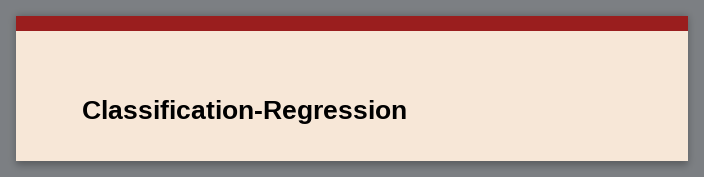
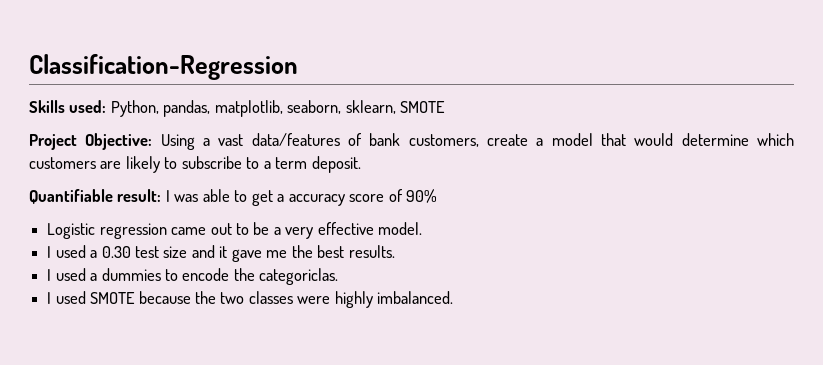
(407, 112) none -> [29,100,446,117] [29,133,795,150] [29,156,361,173] [29,189,438,206] [47,222,423,239] [47,245,395,262] [47,268,339,285] [47,291,454,308] // Skills used: Python, pandas, matplotlib, seaborn, sklearn, SMOTE // Project Objective: Using a vast data/features of bank customers, create a model that would determine which customers are likely to subscribe to a term deposit. // Quantifiable result: I was able to get a accuracy score of 90% // Logistic regression came out to be a very effective model. // I used a 0.30 test size and it gave me the best results. // I used a dummies to encode the categoriclas. // I used SMOTE because the two classes were highly imbalanced.

